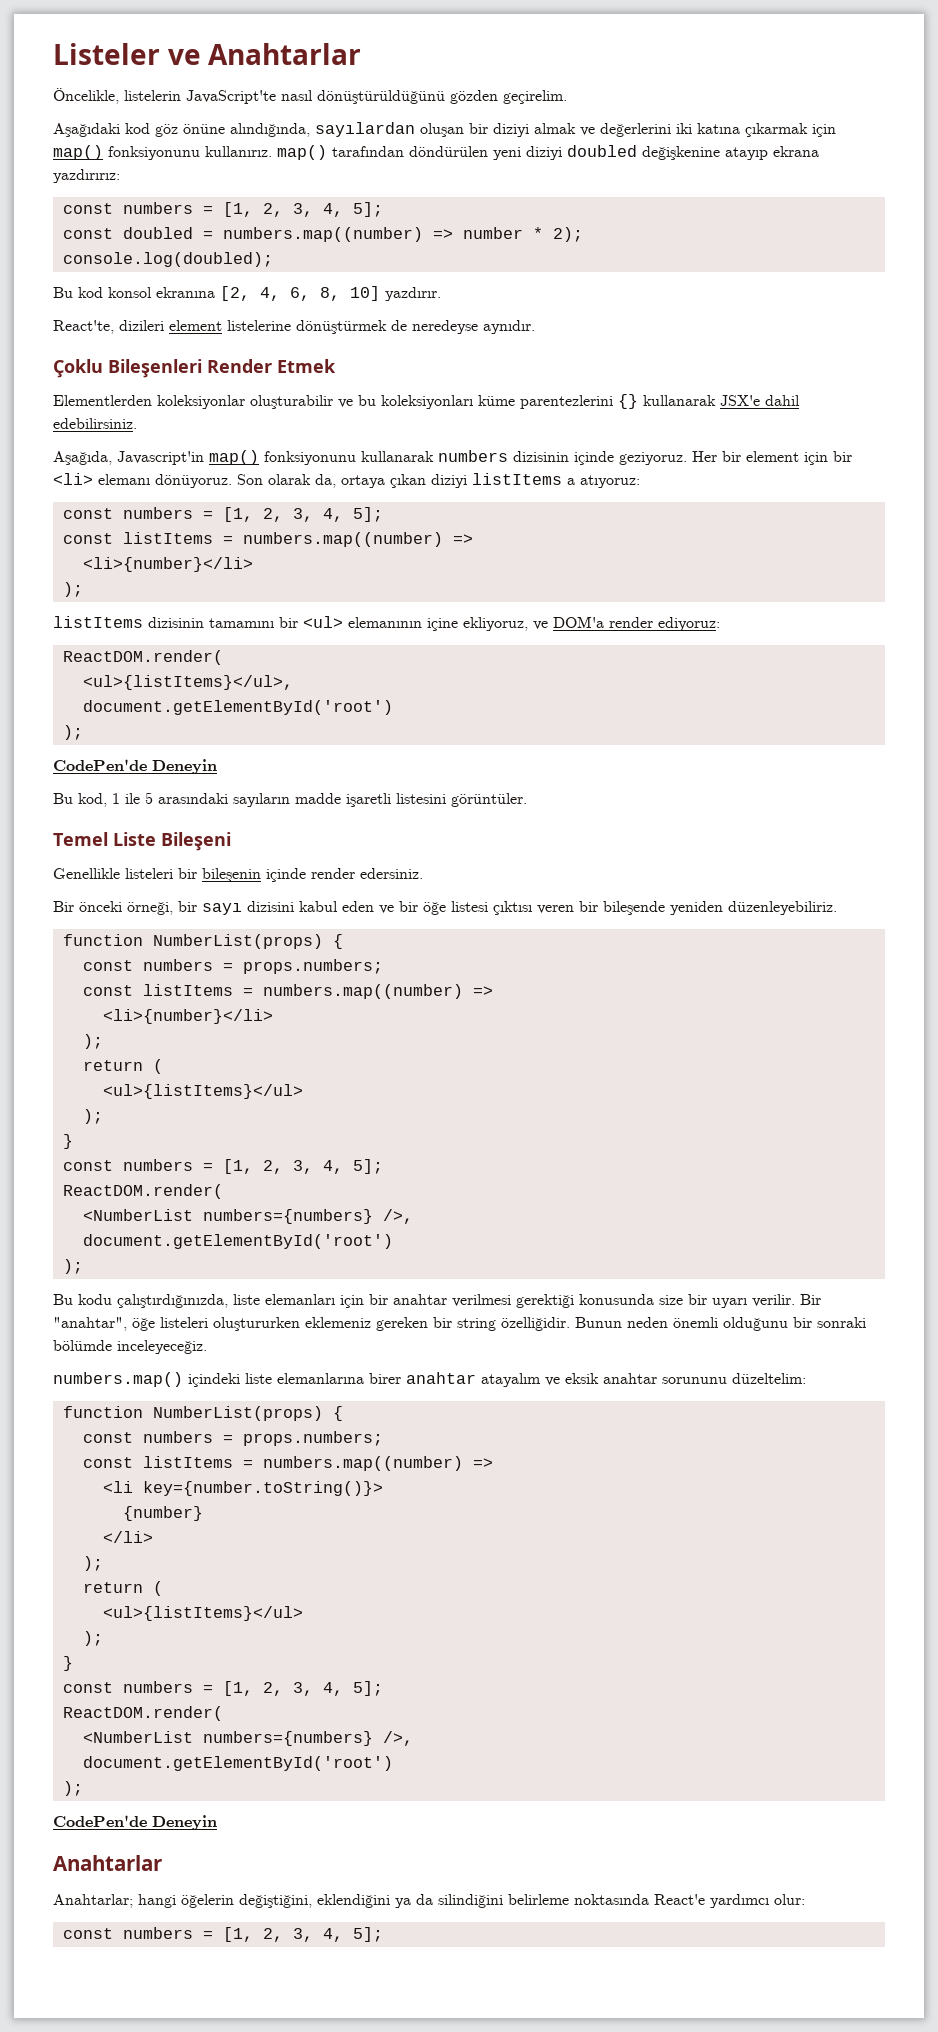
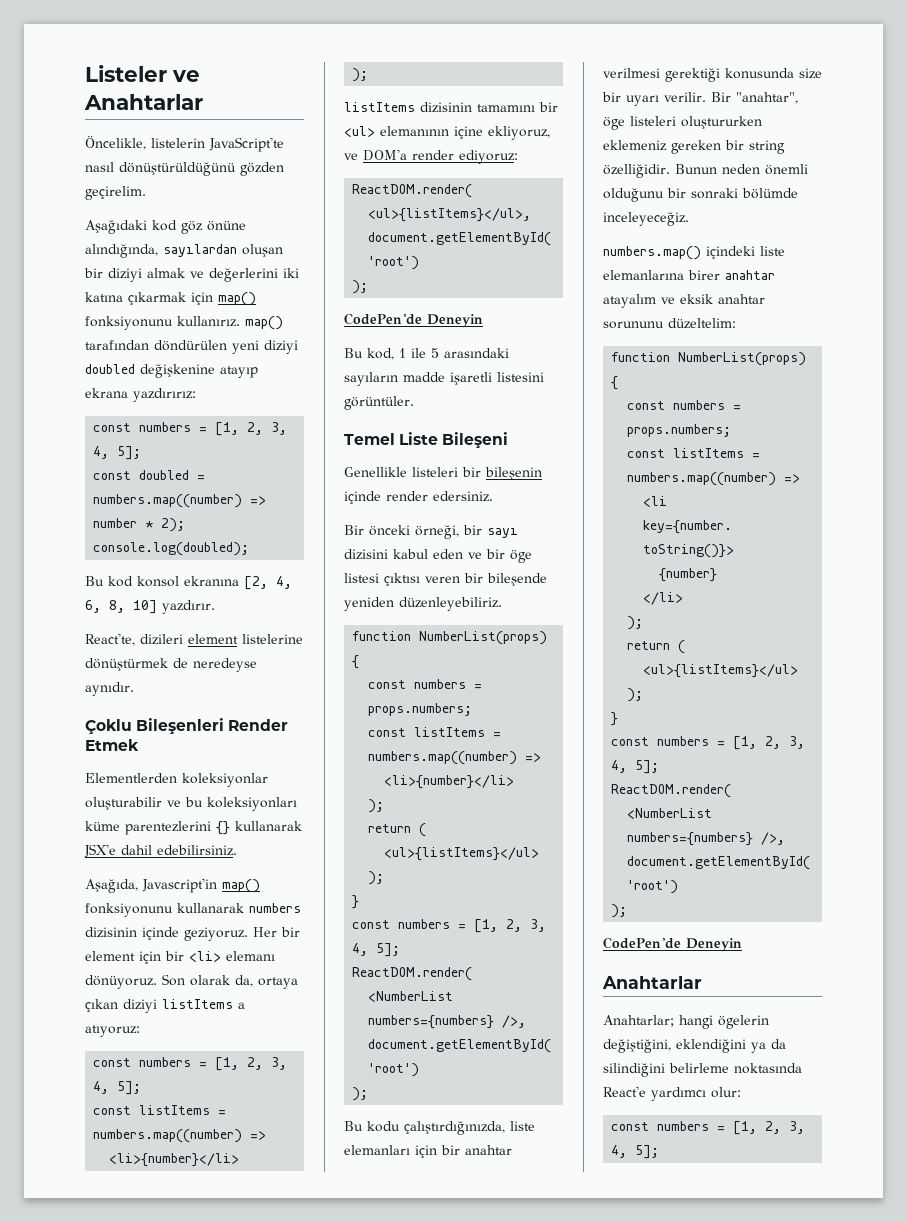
[423,902,446,915] öğe -> [510,550,532,563] öge
[132,1318,155,1331] öğe -> [603,117,625,130] öge
[181,1894,234,1908] öğelerin -> [718,1015,769,1029] ögelerin

